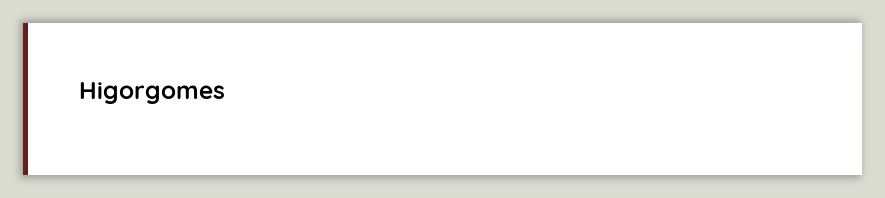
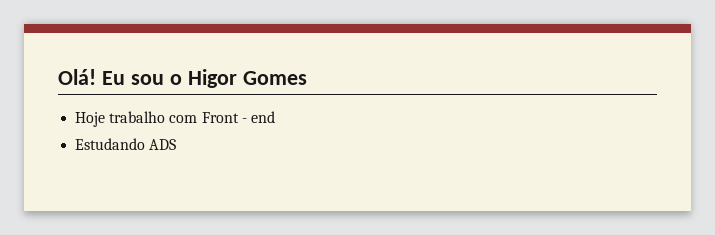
[79,82,225,104] Higorgomes -> [58,69,307,88] [75,111,275,127] [75,138,177,150] Olá! Eu sou o Higor Gomes // Hoje trabalho com Front - end // Estudando ADS

